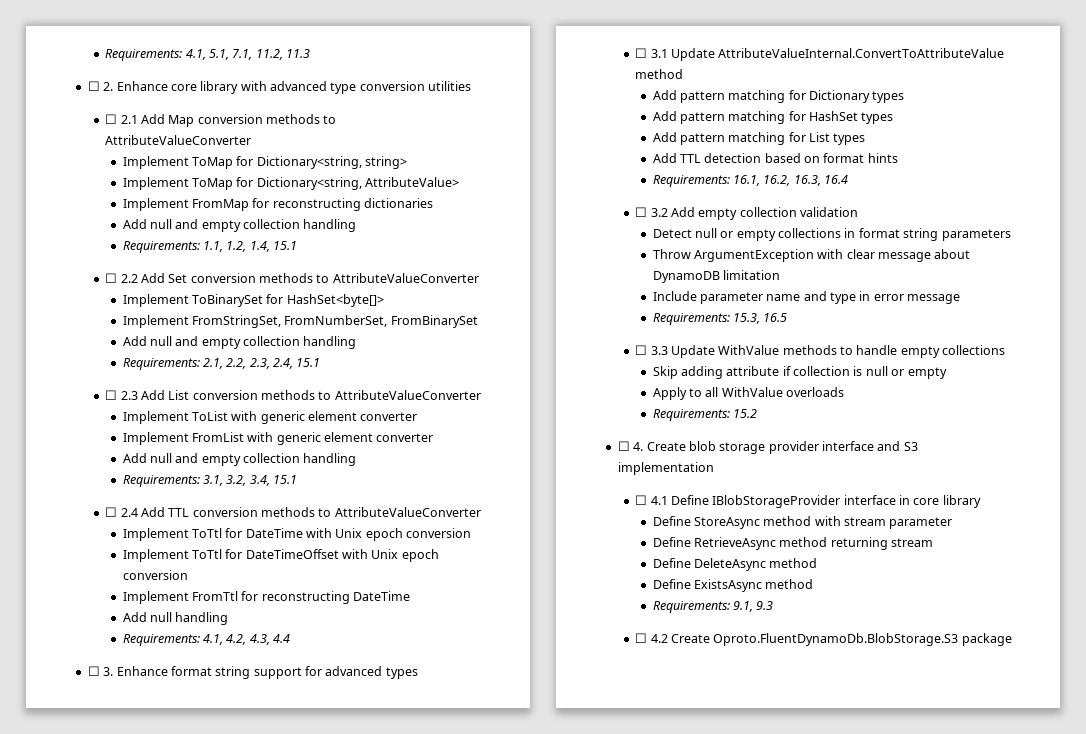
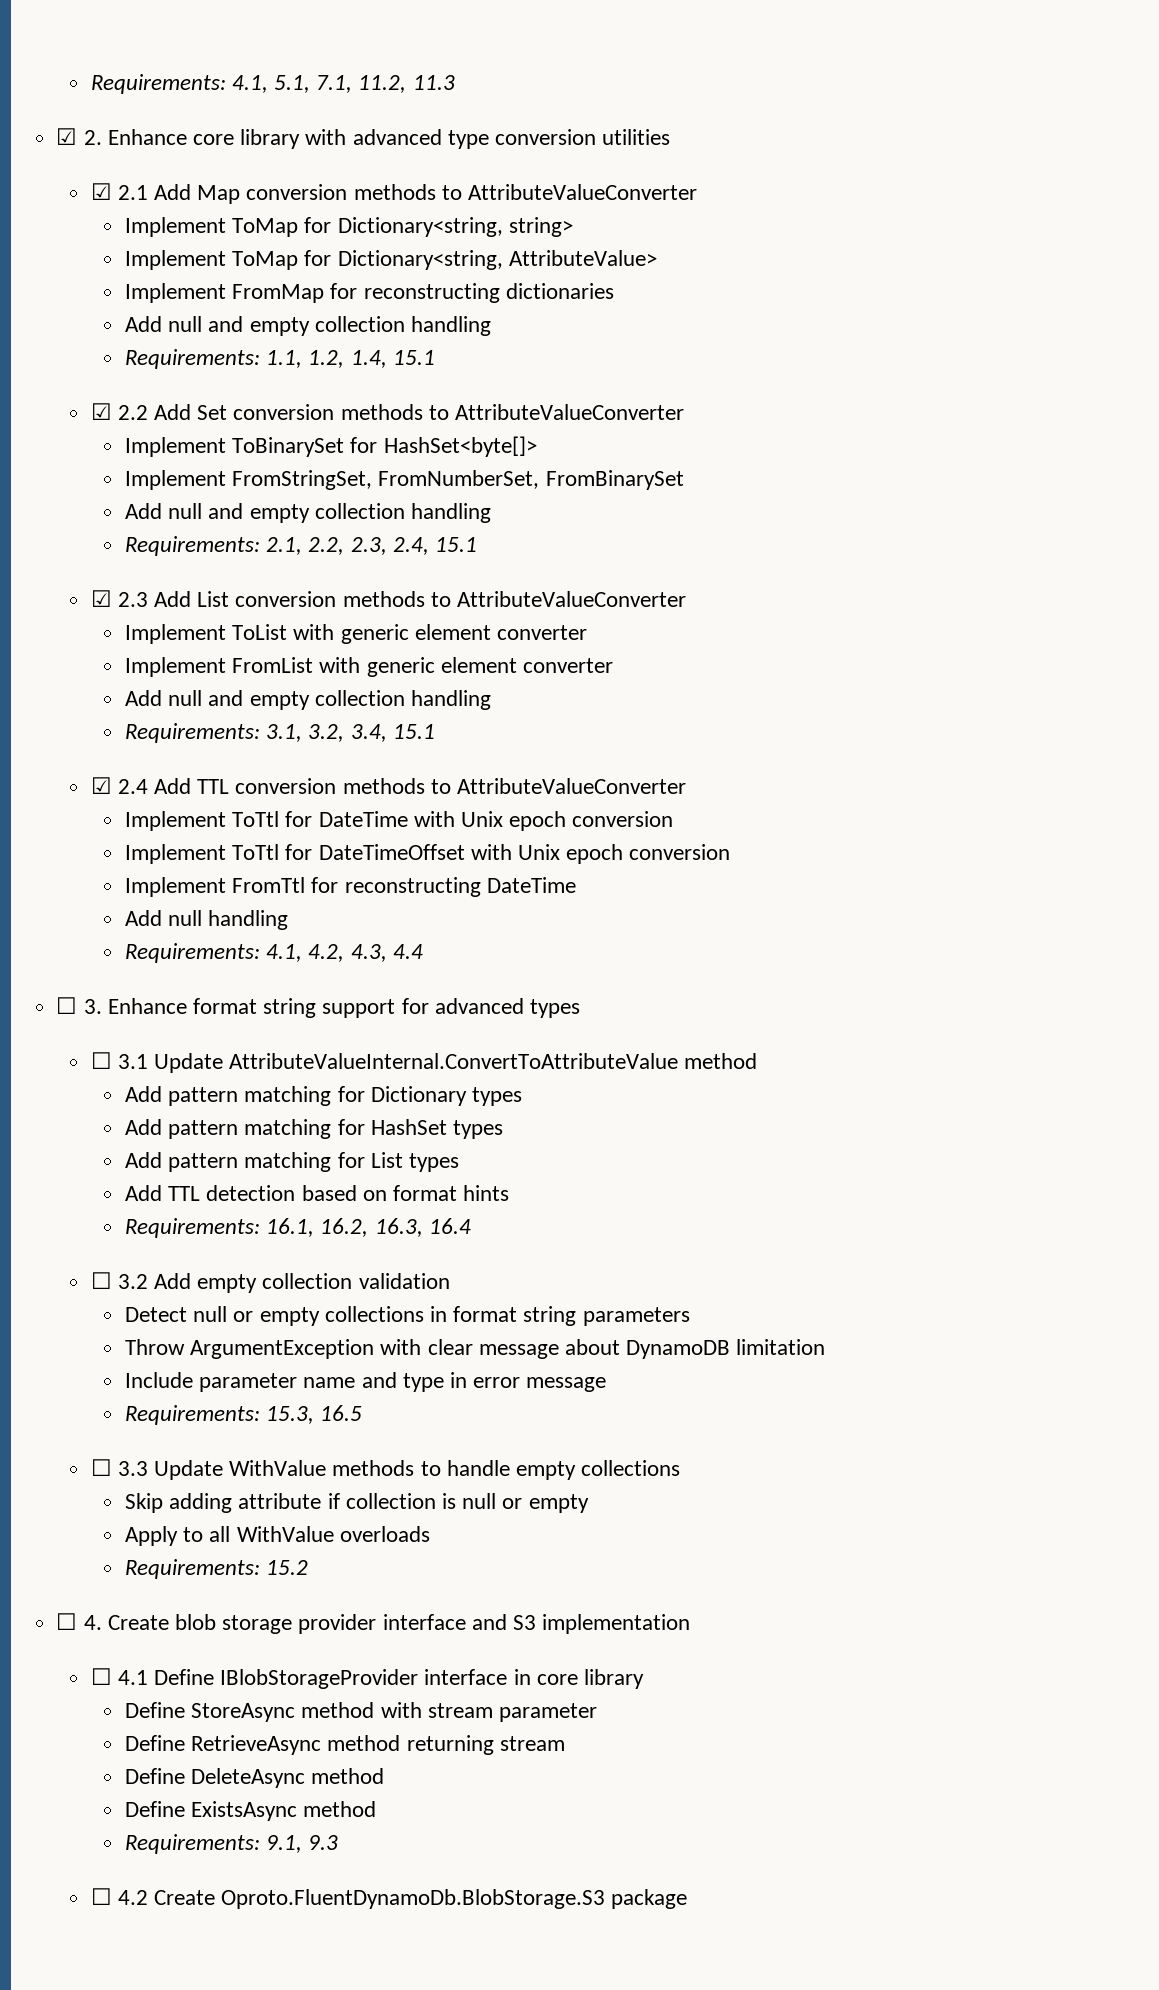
[87,81,100,91] ☐ -> [56,128,78,145] ☑
[105,114,118,124] ☐ -> [90,183,112,200] ☑
[105,273,118,283] ☐ -> [90,403,112,420] ☑
[105,390,118,400] ☐ -> [90,590,112,607] ☑
[105,507,118,517] ☐ -> [90,777,112,794] ☑

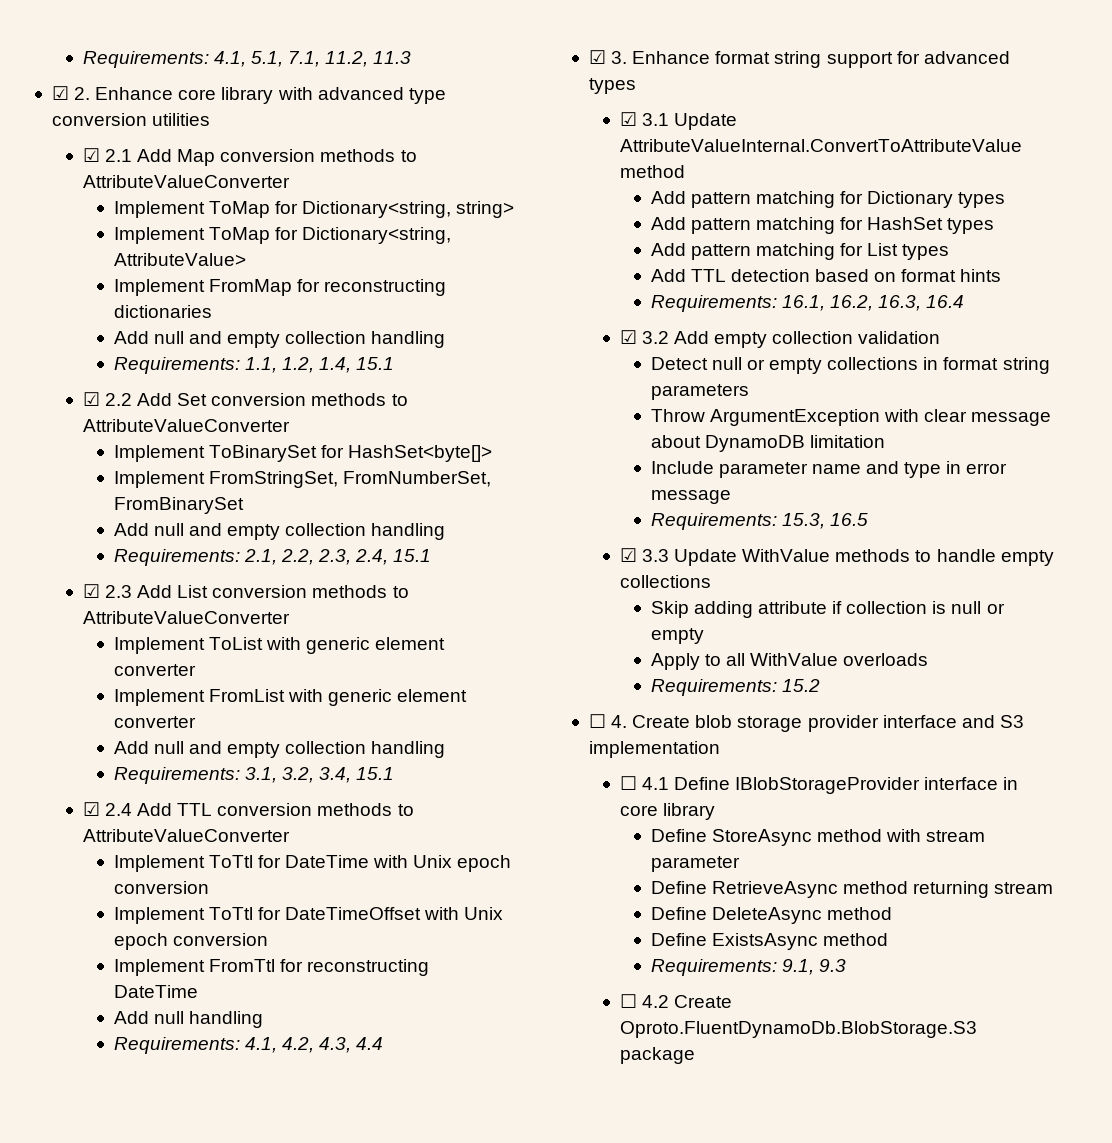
[56,997,78,1014] ☐ -> [588,50,606,64] ☑
[90,1052,112,1069] ☐ -> [619,112,637,126] ☑
[90,1272,112,1289] ☐ -> [619,330,637,344] ☑
[90,1459,112,1476] ☐ -> [619,548,637,562] ☑

